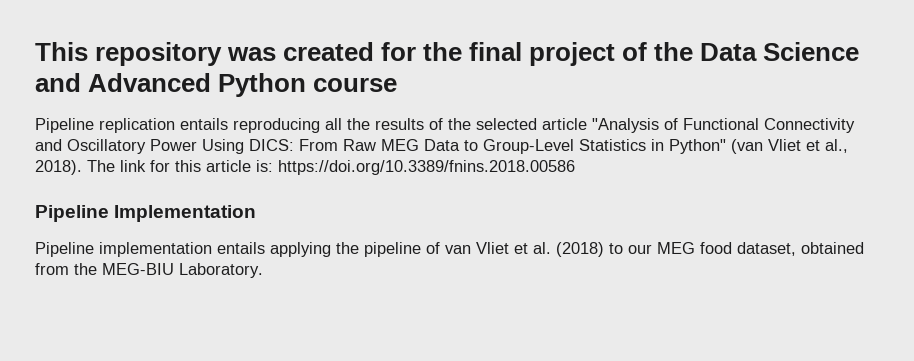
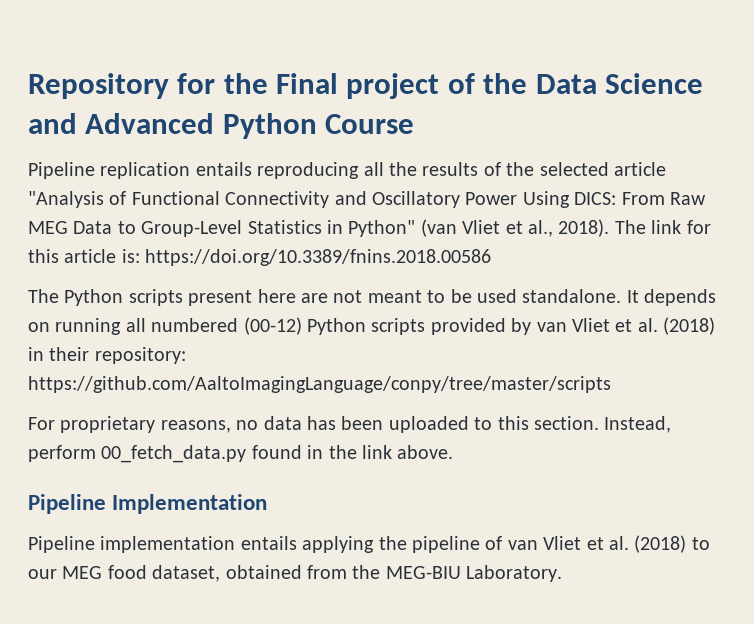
[35,42,375,66] This repository was created -> [28,73,169,99] Repository
[469,42,523,61] final -> [276,73,339,94] Final
[313,78,398,92] course -> [325,114,415,134] Course
(575, 167) none -> [28,289,717,306] [28,317,716,335] [28,347,186,364] [28,376,611,393] [28,416,672,433] [28,445,454,463] // The Python scripts present here are not meant to be used standalone. It depends on running all numbered (00-12) Python scripts provided by van Vliet et al. (2018) in their repository: https://github.com/AaltoImagingLanguage/conpy/tree/master/scripts // For proprietary reasons, no data has been uploaded to this section. Instead, perform 00_fetch_data.py found in the link above.

